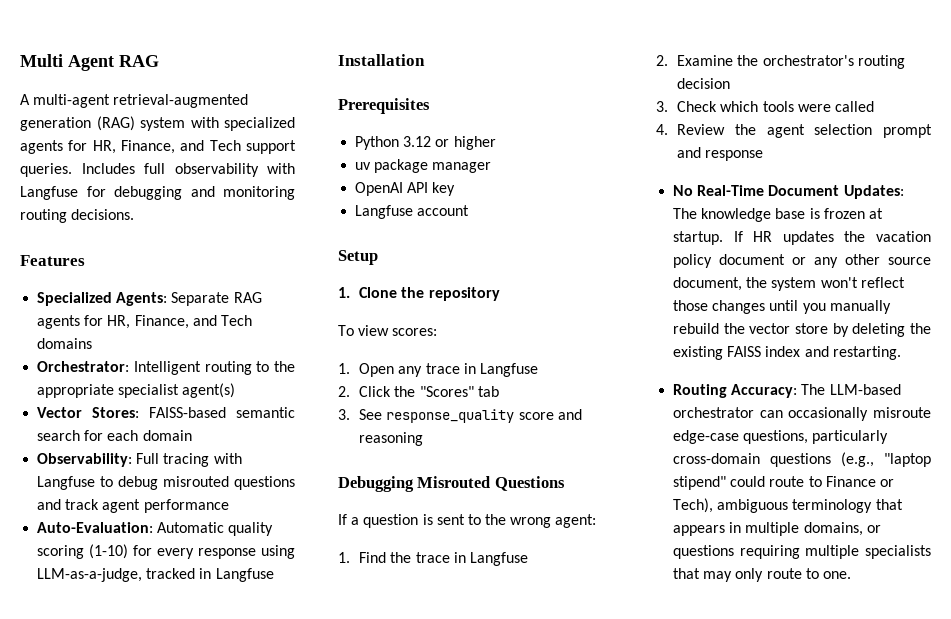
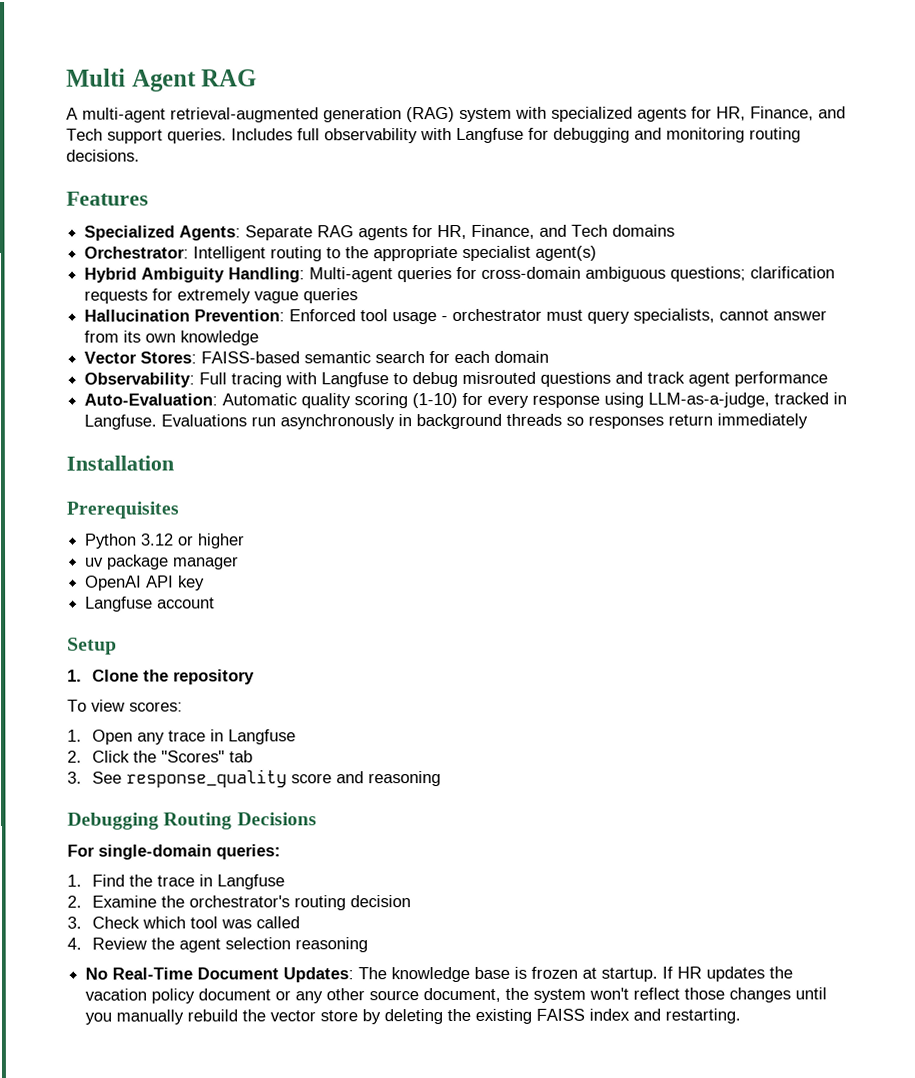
(236, 390) none -> [84,266,836,283] [84,288,359,304] [84,308,828,325] [84,330,260,346] // Hybrid Ambiguity Handling: Multi-agent queries for cross-domain ambiguous questions; clarification requests for extremely vague queries // Hallucination Prevention: Enforced tool usage - orchestrator must query specialists, cannot answer from its own knowledge
[215,568,274,582] Langfuse -> [84,413,809,430] Langfuse. Evaluations run asynchronously in background threads so responses return immediately
[417,476,565,491] [338,514,597,528] Misrouted Questions // If a question is sent to the wrong agent: -> [163,812,317,830] [67,844,281,860] Routing Decisions // For single-domain queries:
[762,101,831,112] tools were -> [189,916,252,929] tool was
[883,124,932,138] [677,147,764,161] prompt and response -> [294,937,368,953] reasoning
[673,384,901,398] [673,407,931,421] [673,430,889,444] [673,452,931,467] [673,476,894,490] [673,498,903,513] [673,522,881,536] [673,545,931,559] [673,568,851,582] // Routing Accuracy: The LLM-based orchestrator can occasionally misroute edge-case questions, particularly cross-domain questions (e.g., "laptop stipend" could route to Finance or Tech), ambiguous terminology that appears in multiple domains, or questions requiring multiple specialists that may only route to one. -> (742, 1016) none

